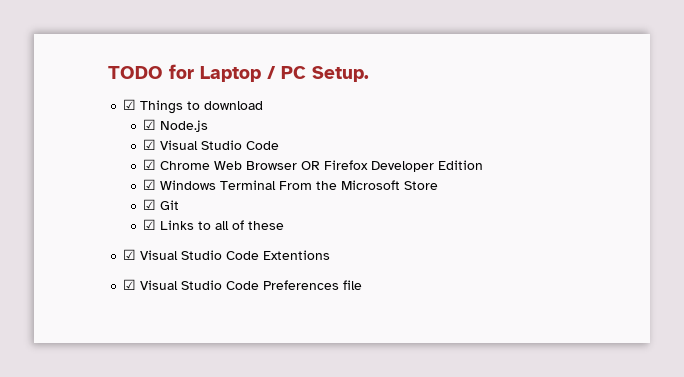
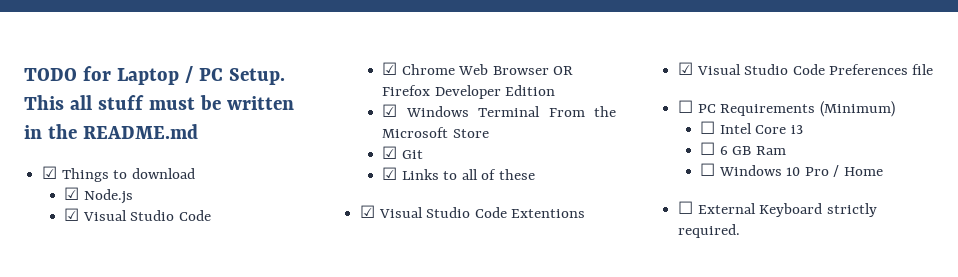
(369, 74) none -> [24,95,294,110] [24,124,198,139] This all stuff must be written in the README.md
(363, 285) none -> [678,100,895,117] [700,121,803,134] [700,142,786,155] [700,163,883,177] [678,201,877,217] [678,224,741,238] // ☐ PC Requirements (Minimum) // ☐ Intel Core i3 // ☐ 6 GB Ram // ☐ Windows 10 Pro / Home // ☐ External Keyboard strictly required.

